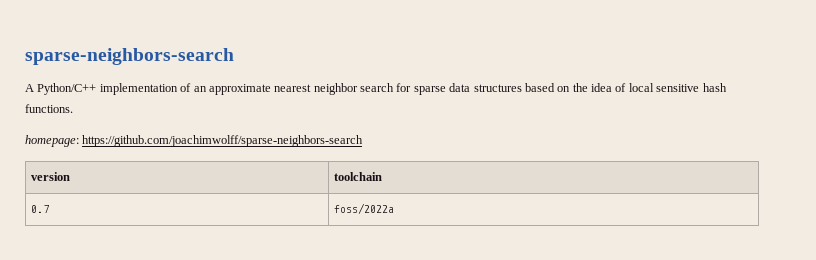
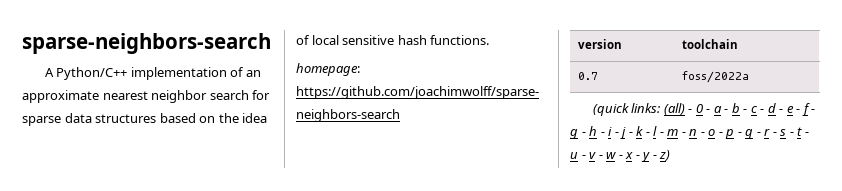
(394, 208) none -> [592,103,816,116] [570,126,809,139] [570,150,671,162] // (quick links: (all) - 0 - a - b - c - d - e - f - g - h - i - j - k - l - m - n - o - p - q - r - s - t - u - v - w - x - y - z)

